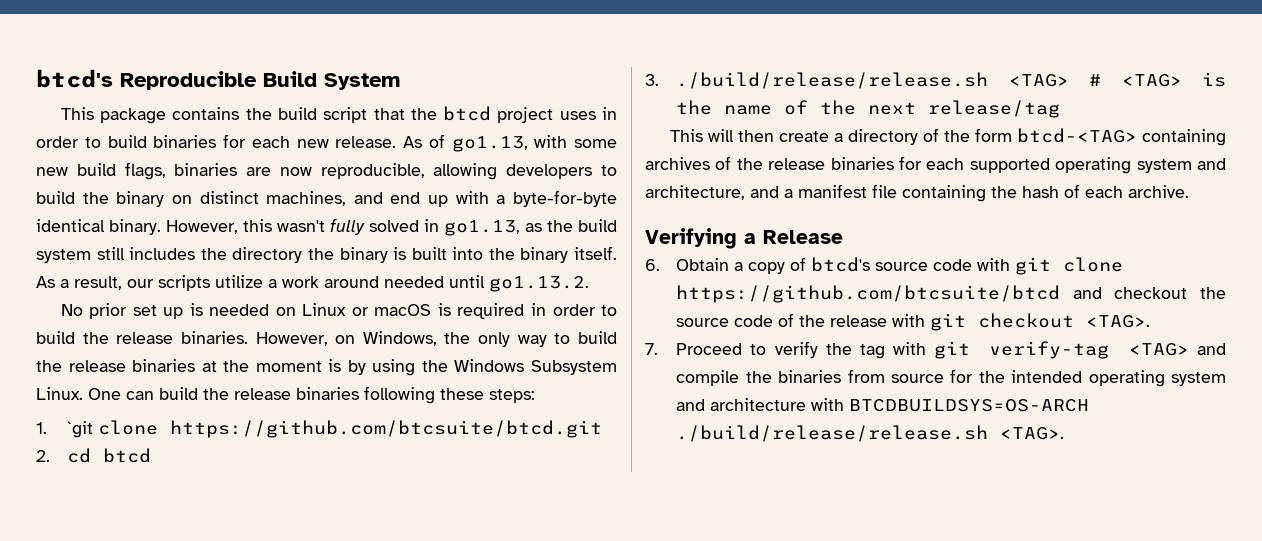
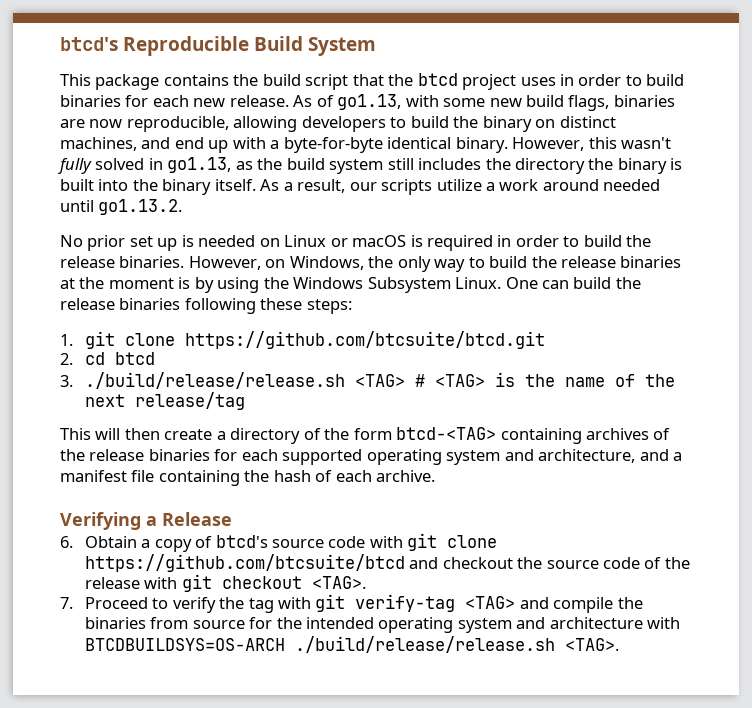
[67,421,94,438] `git -> [84,331,115,349] git

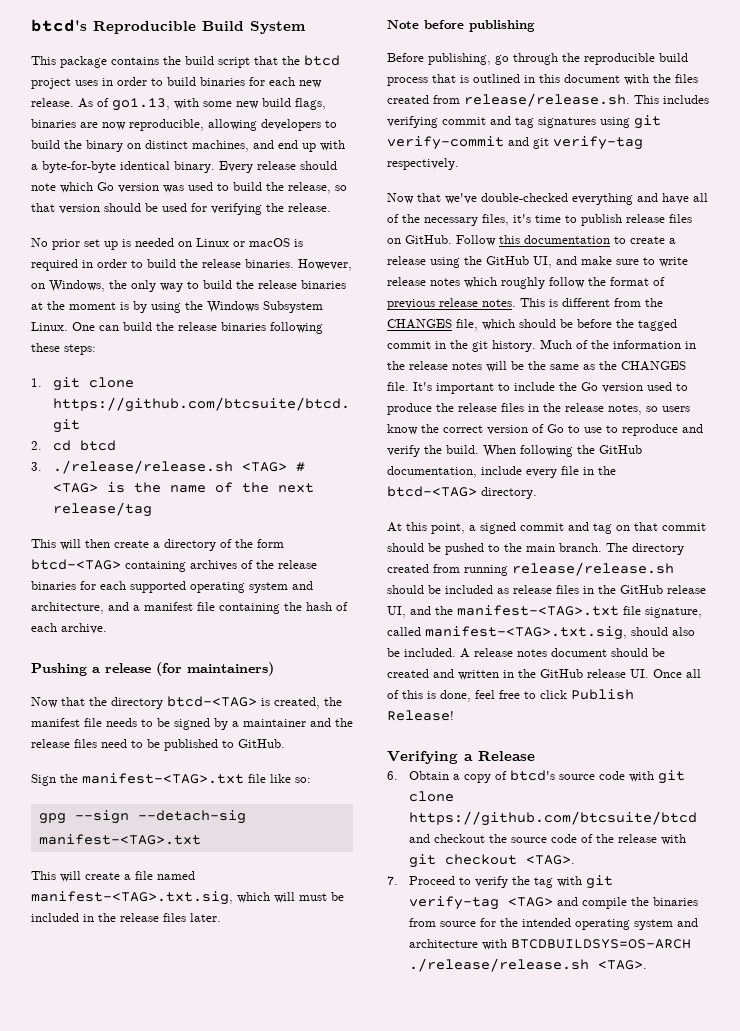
[512,137,672,151] [58,157,683,174] [60,179,661,195] [60,199,183,215] However, this wasn't fully solved in go1.13, as the build system still includes the directory the binary is built into the binary itself. As a result, our scripts utilize a work around needed until go1.13.2. -> [219,161,337,173] [31,182,347,194] [31,203,331,215] Every release should note which Go version was used to build the release, so that version should be used for verifying the release.
[84,372,345,389] ./build/release/release.sh -> [52,460,233,474] ./release/release.sh
(436, 476) none -> [31,662,274,676] [31,696,342,709] [31,718,353,730] [31,739,285,751] [31,773,311,786] [38,810,246,824] [38,834,201,845] [31,871,195,882] [31,891,344,905] [31,913,221,922] [387,20,535,32] [387,53,688,65] [387,74,698,86] [387,93,709,107] [387,115,661,129] [387,136,643,150] [387,158,459,170] [387,193,708,205] [387,214,692,226] [387,235,676,246] [387,256,688,268] [387,277,665,289] [387,298,663,310] [387,319,677,331] [387,339,696,352] [387,361,686,372] [387,382,688,394] [387,403,690,415] [387,424,703,436] [387,445,642,457] [387,466,616,478] [387,486,537,499] [387,522,706,534] [387,543,684,555] [387,562,674,576] [387,585,706,594] [387,605,702,618] [387,626,695,640] [387,648,665,658] [387,669,701,680] [387,689,634,702] [387,710,454,721] // Pushing a release (for maintainers) // Now that the directory btcd-<TAG> is created, the manifest file needs to be signed by a maintainer and the release files need to be published to GitHub. // Sign the manifest-<TAG>.txt file like so: // gpg --sign --detach-sig manifest-<TAG>.txt // This will create a file named manifest-<TAG>.txt.sig, which will must be included in the release files later. // Note before publishing // Before publishing, go through the reproducible build process that is outlined in this document with the files created from release/release.sh. This includes verifying commit and tag signatures using git verify-commit and git verify-tag respectively. // Now that we've double-checked everything and have all of the necessary files, it's time to publish release files on GitHub. Follow this documentation to create a release using the GitHub UI, and make sure to write release notes which roughly follow the format of previous release notes. This is different from the CHANGES file, which should be before the tagged commit in the git history. Much of the information in the release notes will be the same as the CHANGES file. It's important to include the Go version used to produce the release files in the release notes, so users know the correct version of Go to use to reproduce and verify the build. When following the GitHub documentation, include every file in the btcd-<TAG> directory. // At this point, a signed commit and tag on that commit should be pushed to the main branch. The directory created from running release/release.sh should be included as release files in the GitHub release UI, and the manifest-<TAG>.txt file signature, called manifest-<TAG>.txt.sig, should also be included. A release notes document should be created and written in the GitHub release UI. Once all of this is done, feel free to click Publish Release!
[294,636,555,653] ./build/release/release.sh -> [408,958,589,972] ./release/release.sh

